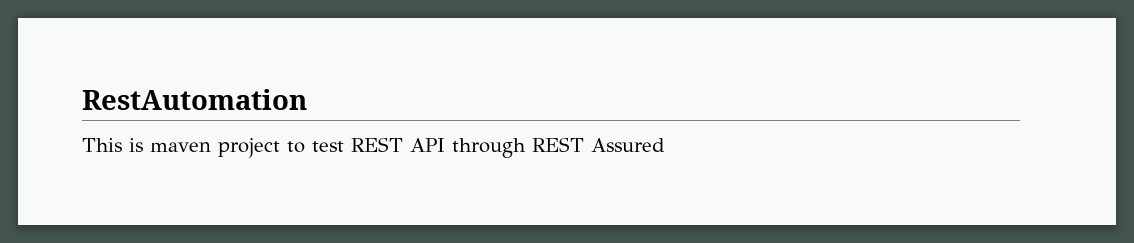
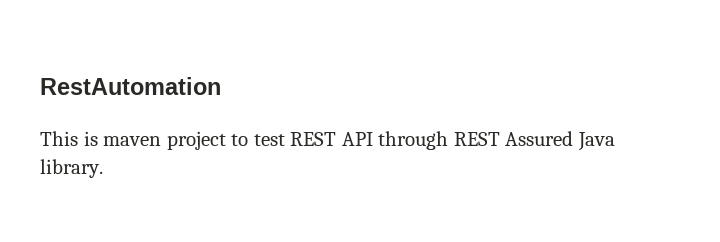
(665, 145) none -> [577,132,615,151] [40,159,103,178] Java library.

